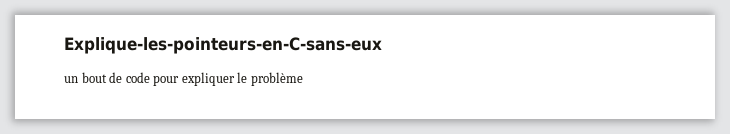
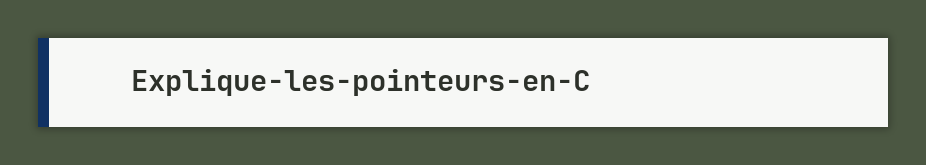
[64,37,382,54] [64,72,303,86] Explique-les-pointeurs-en-C-sans-eux // un bout de code pour expliquer le problème -> [131,69,590,96] Explique-les-pointeurs-en-C

